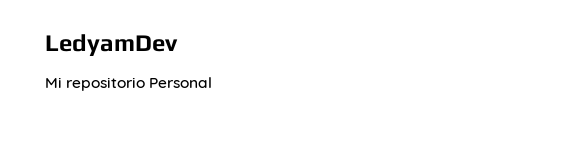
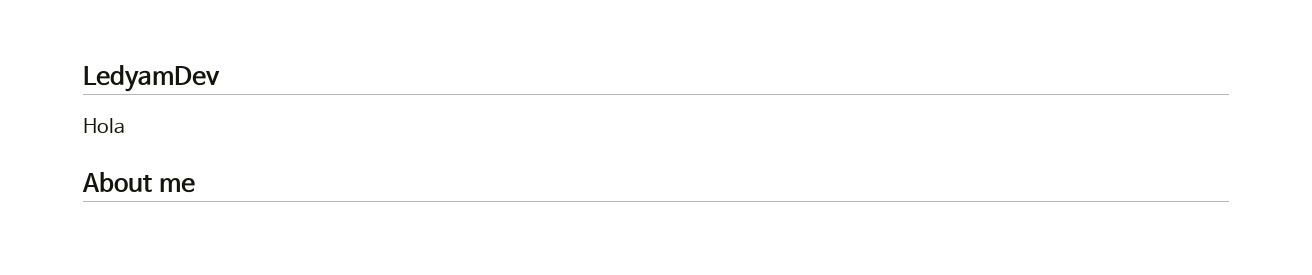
[45,77,213,91] Mi repositorio Personal -> [83,118,125,134] [82,172,195,193] Hola // About me

